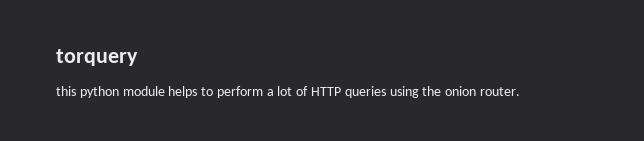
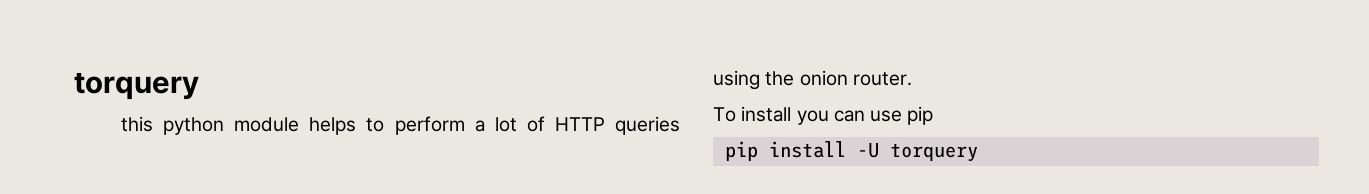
(520, 91) none -> [713,106,934,125] [724,141,978,162] // To install you can use pip // pip install -U torquery

